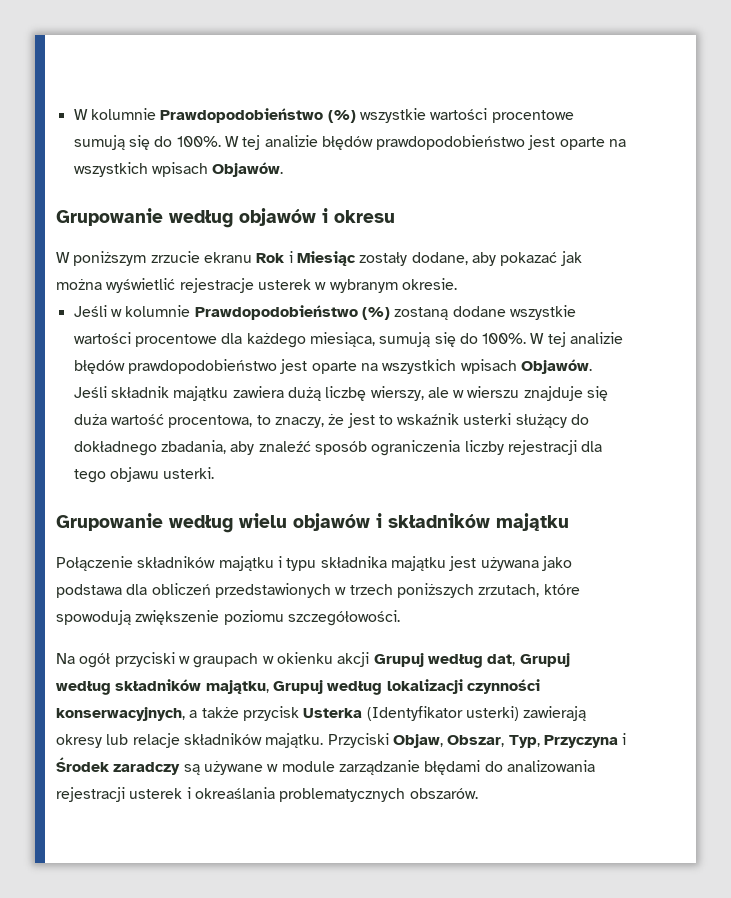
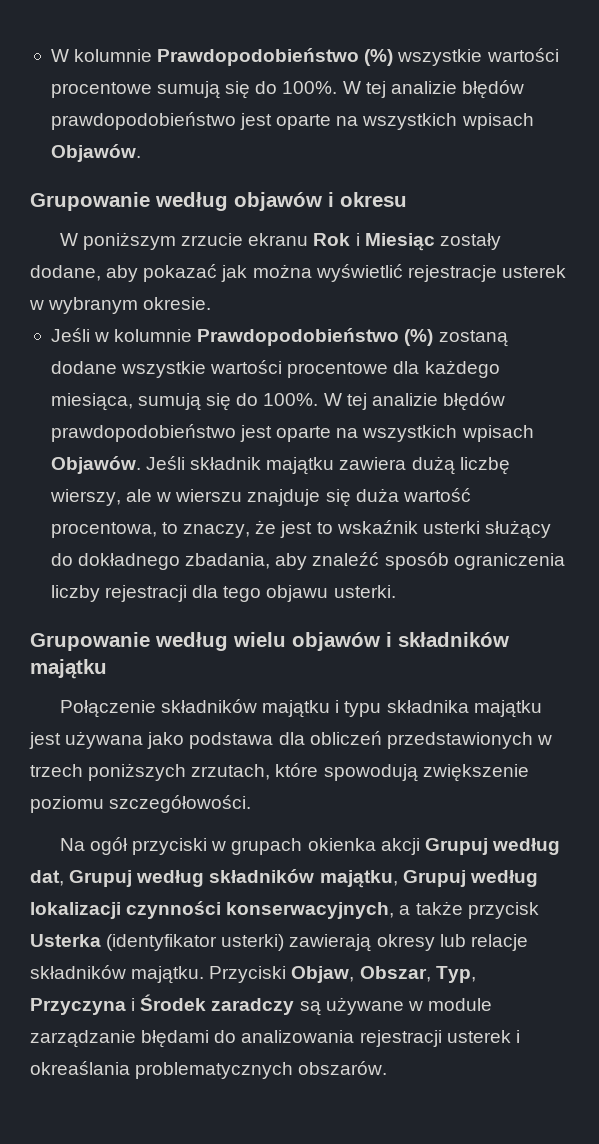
[193,652,333,668] graupach w okienku -> [231,838,376,855] grupach okienka
[366,706,463,721] (Identyfikator -> [106,934,218,951] (identyfikator

